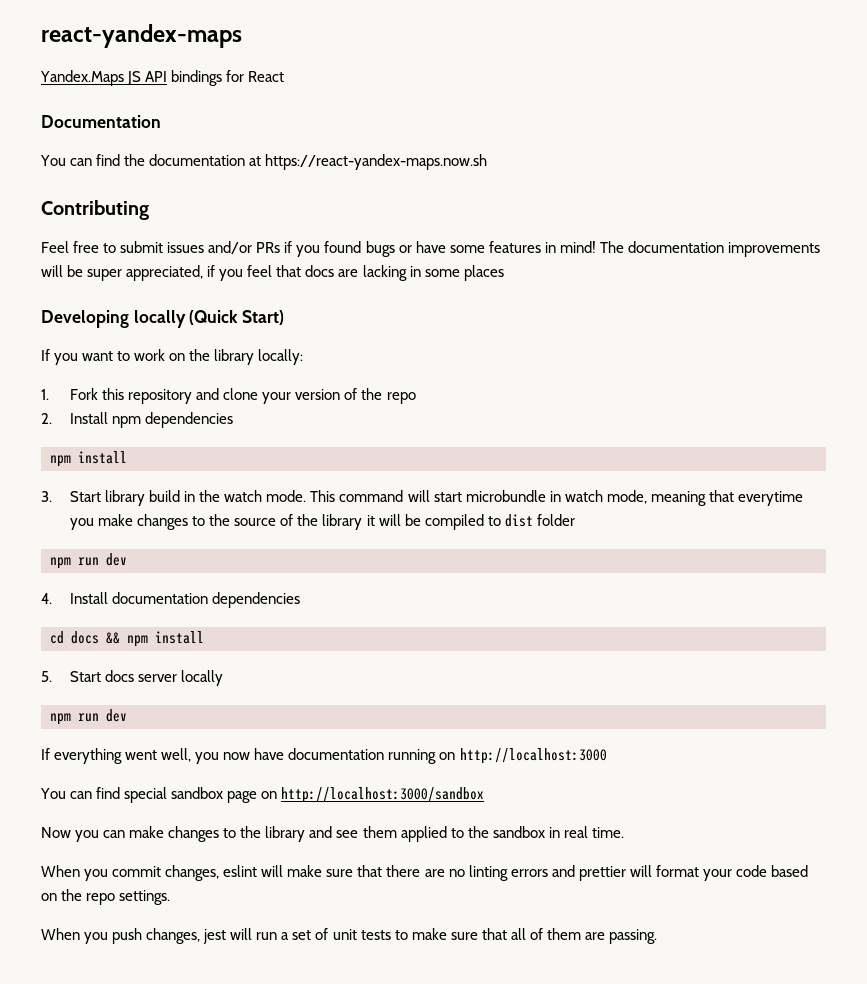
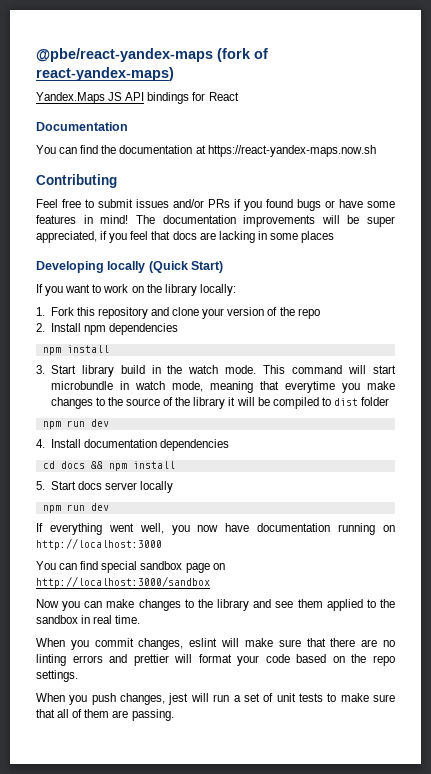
[41,24,242,48] react-yandex-maps -> [36,48,268,62] [36,67,174,81] @pbe/react-yandex-maps (fork of react-yandex-maps)

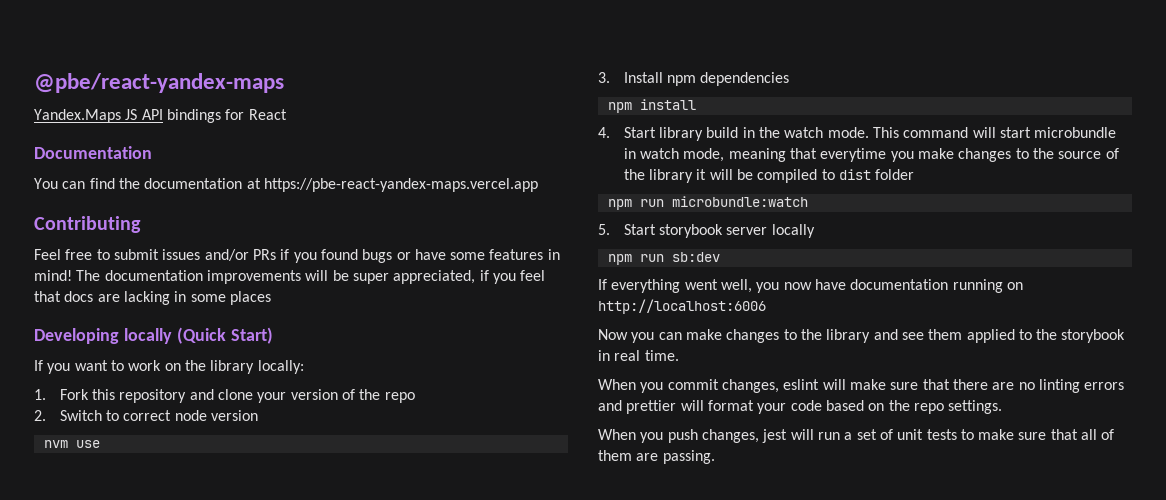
[217,48,268,62] [36,67,174,81] (fork of react-yandex-maps) -> (284, 83) none
[207,145,376,157] https://react-yandex-maps.now.sh -> [263,178,538,192] https://pbe-react-yandex-maps.vercel.app
(45, 327) none -> [59,410,259,421] [43,440,100,448] [598,72,610,83] Switch to correct node version // nvm use // 3.
[36,365,45,374] 3. -> [598,127,610,138] 4.
[90,419,109,427] [36,439,229,451] [42,461,175,471] dev // 4. Install documentation dependencies // cd docs && npm install -> [671,196,808,207] microbundle:watch
[77,481,102,490] docs -> [659,224,724,238] storybook
[90,503,109,511] dev -> [671,252,720,262] sb:dev
[36,538,162,550] [36,561,225,573] [36,576,210,588] http://localhost:3000 // You can find special sandbox page on http://localhost:3000/sandbox -> [598,299,766,314] http://localhost:6006
[36,615,78,624] sandbox -> [1061,329,1126,343] storybook

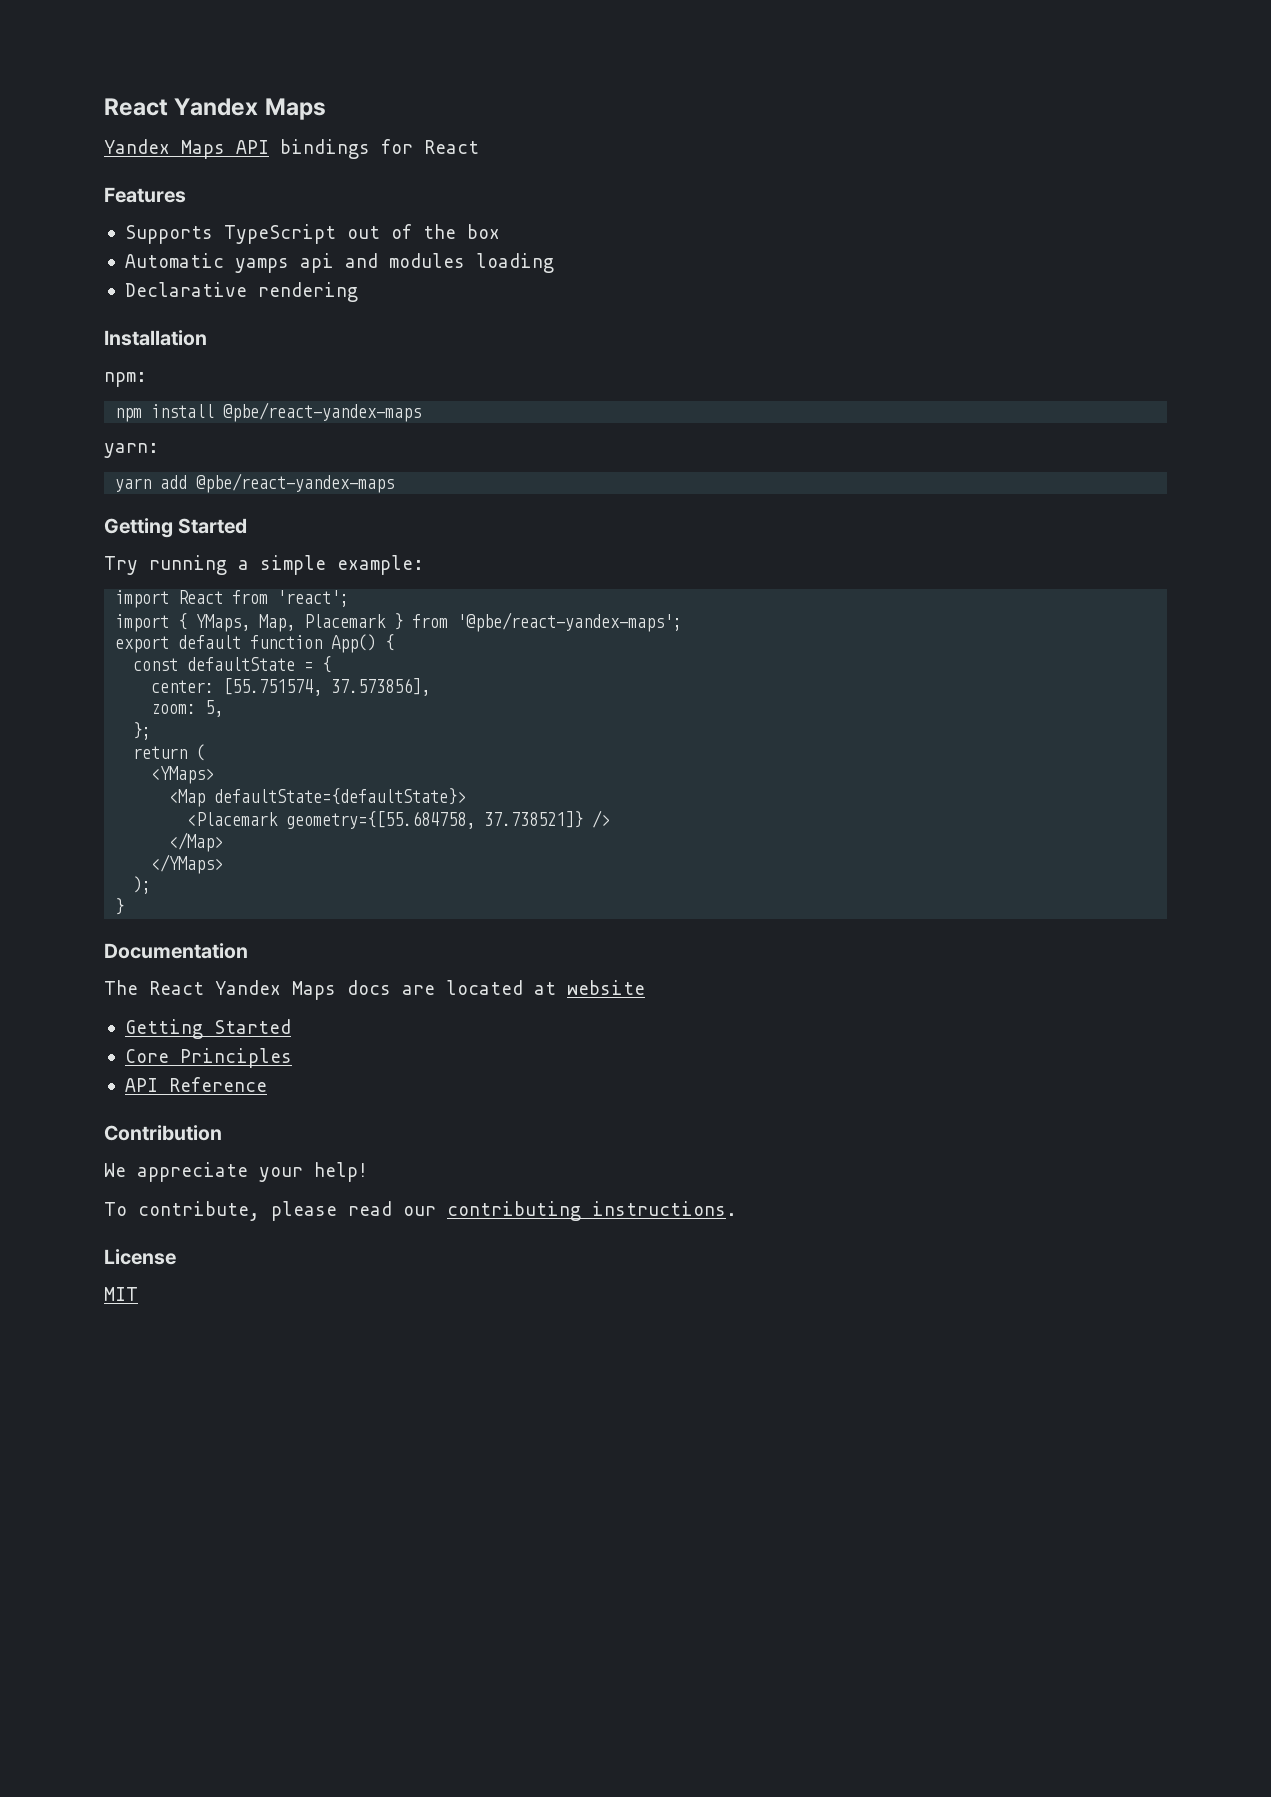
[34,73,284,93] [34,109,138,123] @pbe/react-yandex-maps // Yandex.Maps JS -> [104,98,326,120] [104,139,225,159] React Yandex Maps // Yandex Maps
[34,146,152,159] [34,178,538,192] [34,216,141,233] [34,249,560,263] [34,270,546,284] [34,291,271,305] [34,327,273,344] [34,360,304,374] [34,389,415,403] [34,410,259,421] [43,440,100,448] [598,72,790,86] [607,99,696,113] [598,127,1117,141] [623,148,1119,162] [623,169,915,183] [607,196,808,210] [598,224,815,238] [607,252,720,265] [598,279,1023,293] [598,299,766,314] [598,329,1126,343] [598,350,679,361] [598,379,1125,393] [598,400,1003,414] [598,429,1115,443] [598,450,715,464] Documentation // You can find the documentation at https://pbe-react-yandex-maps.vercel.app // Contributing // Feel free to submit issues and/or PRs if you found bugs or have some features in mind! The documentation improvements will be super appreciated, if you feel that docs are lacking in some places // Developing locally (Quick Start) // If you want to work on the library locally: // 1. Fork this repository and clone your version of the repo // 2. Switch to correct node version // nvm use // 3. Install npm dependencies // npm install // 4. Start library build in the watch mode. This command will start microbundle in watch mode, meaning that everytime you make changes to the source of the library it will be compiled to dist folder // npm run microbundle:watch // 5. Start storybook server locally // npm run sb:dev // If everything went well, you now have documentation running on http://localhost:6006 // Now you can make changes to the library and see them applied to the storybook in real time. // When you commit changes, eslint will make sure that there are no linting errors and prettier will format your code based on the repo settings. // When you push changes, jest will run a set of unit tests to make sure that all of them are passing. -> [104,187,186,203] [124,224,500,244] [124,253,554,273] [124,282,358,302] [104,330,207,346] [104,372,147,387] [115,402,422,422] [104,443,159,458] [115,473,395,493] [104,518,248,538] [104,555,424,575] [115,590,350,608] [115,612,683,632] [115,634,395,653] [133,656,332,673] [151,678,431,696] [151,700,224,717] [133,722,152,740] [133,744,206,761] [151,766,215,784] [169,788,467,807] [187,810,611,829] [169,832,224,852] [151,854,224,874] [133,876,152,894] [115,898,125,915] [104,943,248,959] [104,980,645,1000] [124,1019,291,1039] [124,1048,292,1068] [124,1077,267,1092] [104,1125,222,1141] [104,1162,368,1182] [104,1201,737,1221] [104,1249,176,1265] [104,1287,138,1301] Features // Supports TypeScript out of the box // Automatic yamps api and modules loading // Declarative rendering // Installation // npm: // npm install @pbe/react-yandex-maps // yarn: // yarn add @pbe/react-yandex-maps // Getting Started // Try running a simple example: // import React from 'react'; // import { YMaps, Map, Placemark } from '@pbe/react-yandex-maps'; // export default function App() { // const defaultState = { // center: [55.751574, 37.573856], // zoom: 5, // }; // return ( // <YMaps> // <Map defaultState={defaultState}> // <Placemark geometry={[55.684758, 37.738521]} /> // </Map> // </YMaps> // ); // } // Documentation // The React Yandex Maps docs are located at website // Getting Started // Core Principles // API Reference // Contribution // We appreciate your help! // To contribute, please read our contributing instructions. // License // MIT

